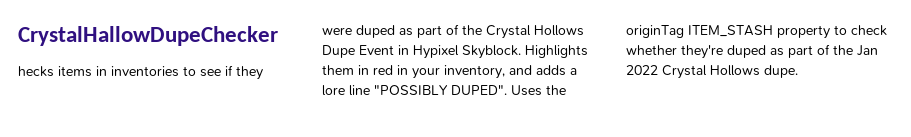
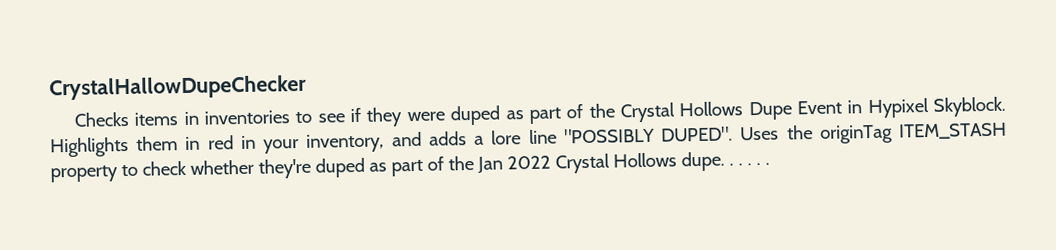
[18,66,54,77] hecks -> [74,111,130,127] Checks
(798, 71) none -> [728,162,770,166] . . . . .

